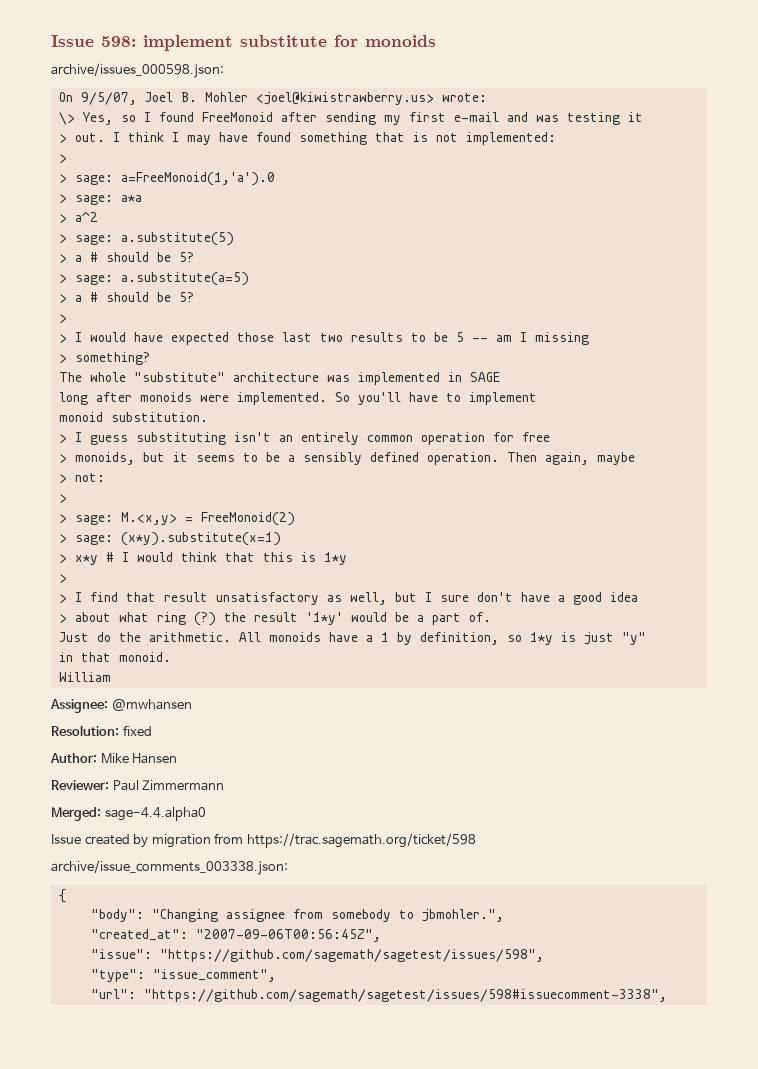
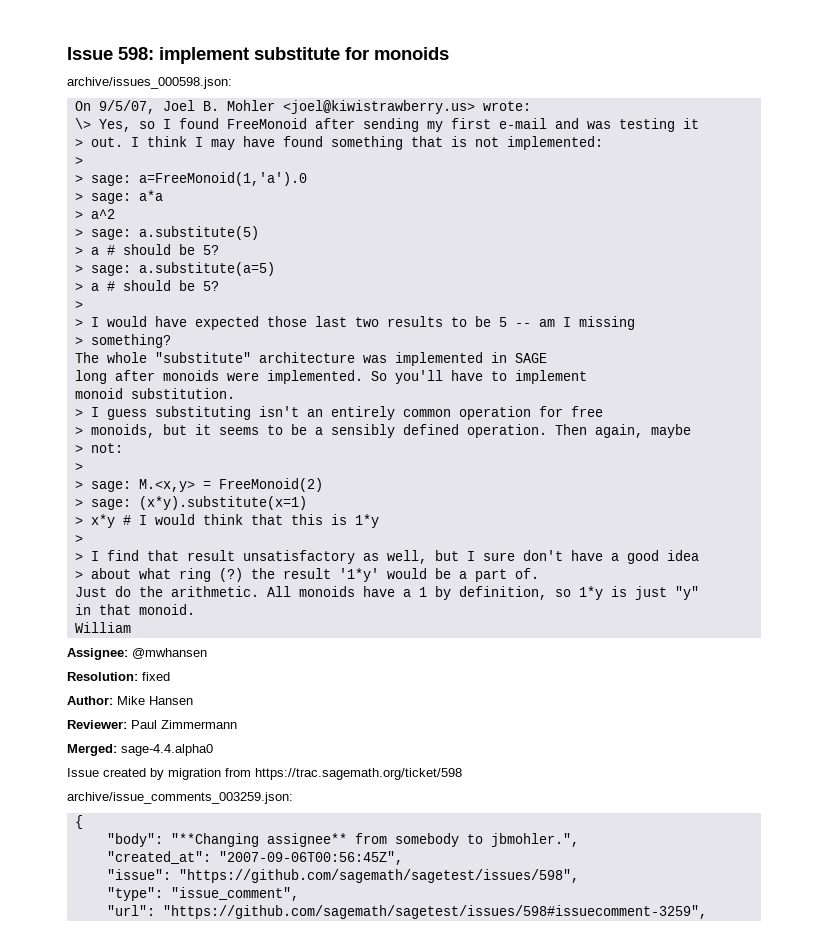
[51,860,288,875] archive/issue_comments_003338.json: -> [67,792,293,804] archive/issue_comments_003259.json:
[151,909,285,922] "Changing assignee -> [170,833,347,847] "**Changing assignee**
[143,989,667,1002] "https://github.com/sagemath/sagetest/issues/598#issuecomment-3338", -> [162,905,707,919] "https://github.com/sagemath/sagetest/issues/598#issuecomment-3259",

